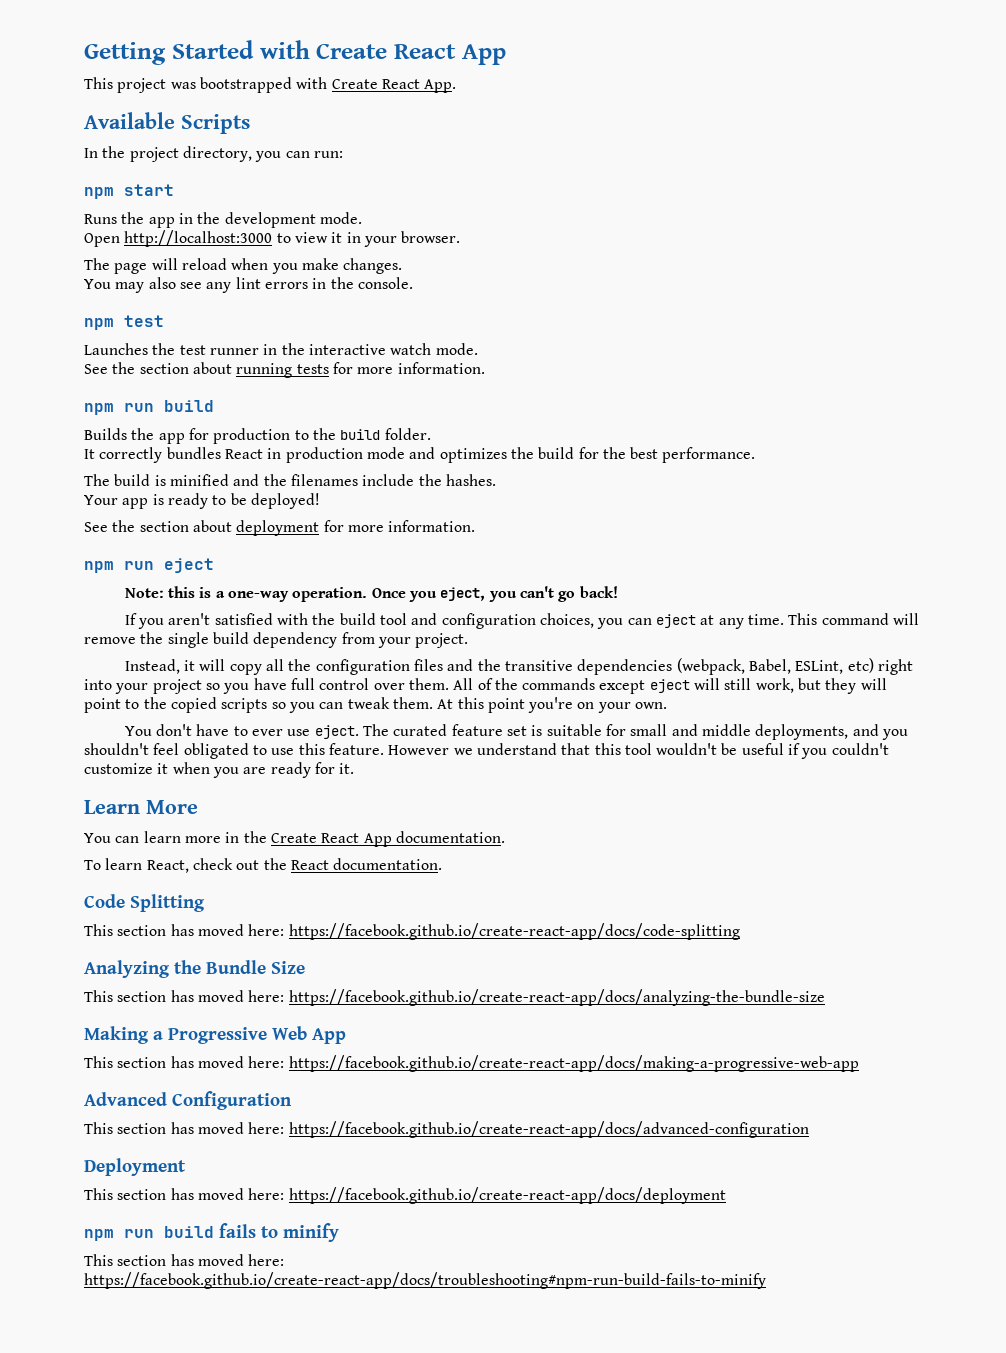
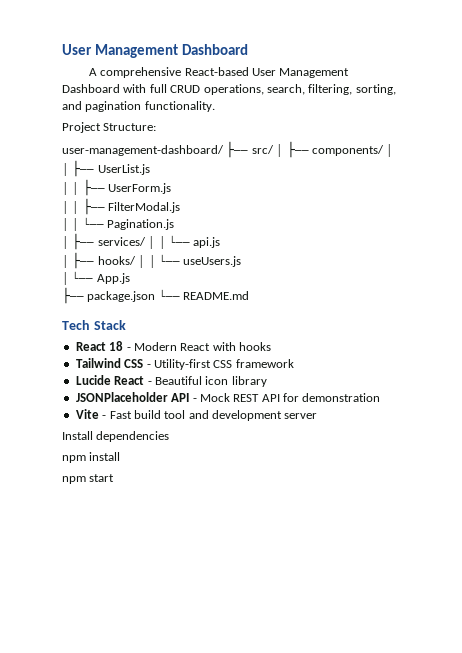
[84,40,506,65] [84,77,457,93] [84,112,250,134] [84,146,343,162] [84,184,174,199] [84,212,362,228] [84,230,461,247] [84,258,403,274] [84,277,413,293] [84,315,164,330] [84,343,478,355] [84,362,485,378] [84,400,214,415] [84,428,431,444] [84,447,756,463] [84,474,496,486] [84,493,320,509] [84,520,476,536] [84,558,214,573] [124,586,618,602] [124,613,919,629] [84,632,469,648] [124,658,913,675] [84,678,887,694] [84,697,668,713] [124,724,908,740] [84,743,889,759] [84,762,355,778] [84,800,198,814] [84,831,505,847] [84,858,443,873] [84,894,205,912] [84,923,740,940] [84,960,305,978] [84,989,825,1006] [84,1026,346,1044] [84,1055,859,1072] [84,1091,292,1110] [84,1121,809,1138] [84,1158,186,1176] [84,1187,726,1204] [84,1223,339,1242] [84,1254,285,1266] [84,1272,766,1289] Getting Started with Create React App // This project was bootstrapped with Create React App. // Available Scripts // In the project directory, you can run: // npm start // Runs the app in the development mode. // Open http://localhost:3000 to view it in your browser. // The page will reload when you make changes. // You may also see any lint errors in the console. // npm test // Launches the test runner in the interactive watch mode. // See the section about running tests for more information. // npm run build // Builds the app for production to the build folder. // It correctly bundles React in production mode and optimizes the build for the best performance. // The build is minified and the filenames include the hashes. // Your app is ready to be deployed! // See the section about deployment for more information. // npm run eject // Note: this is a one-way operation. Once you eject, you can't go back! // If you aren't satisfied with the build tool and configuration choices, you can eject at any time. This command will remove the single build dependency from your project. // Instead, it will copy all the configuration files and the transitive dependencies (webpack, Babel, ESLint, etc) right into your project so you have full control over them. All of the commands except eject will still work, but they will point to the copied scripts so you can tweak them. At this point you're on your own. // You don't have to ever use eject. The curated feature set is suitable for small and middle deployments, and you shouldn't feel obligated to use this feature. However we understand that this tool wouldn't be useful if you couldn't customize it when you are ready for it. // Learn More // You can learn more in the Create React App documentation. // To learn React, check out the React documentation. // Code Splitting // This section has moved here: https://facebook.github.io/create-react-app/docs/code-splitting // Analyzing the Bundle Size // This section has moved here: https://facebook.github.io/create-react-app/docs/analyzing-the-bundle-size // Making a Progressive Web App // This section has moved here: https://facebook.github.io/create-react-app/docs/making-a-progressive-web-app // Advanced Configuration // This section has moved here: https://facebook.github.io/create-react-app/docs/advanced-configuration // Deployment // This section has moved here: https://facebook.github.io/create-react-app/docs/deployment // npm run build fails to minify // This section has moved here: https://facebook.github.io/create-react-app/docs/troubleshooting#npm-run-build-fails-to-minify -> [62,44,248,58] [88,67,350,78] [62,84,396,95] [62,101,215,112] [62,122,157,133] [62,141,394,158] [62,160,150,177] [62,179,172,196] [62,198,181,215] [62,217,175,231] [62,233,221,250] [62,252,242,269] [62,271,130,285] [62,287,250,304] [62,320,126,330] [75,341,271,351] [75,358,294,370] [75,375,267,387] [75,392,381,402] [75,409,318,421] [62,431,170,442] [62,452,121,463] [62,474,115,484] User Management Dashboard // A comprehensive React-based User Management Dashboard with full CRUD operations, search, filtering, sorting, and pagination functionality. // Project Structure: // user-management-dashboard/ ├── src/ │ ├── components/ │ │ ├── UserList.js // │ │ ├── UserForm.js // │ │ ├── FilterModal.js // │ │ └── Pagination.js // │ ├── services/ │ │ └── api.js // │ ├── hooks/ │ │ └── useUsers.js // │ └── App.js // ├── package.json └── README.md // Tech Stack // React 18 - Modern React with hooks // Tailwind CSS - Utility-first CSS framework // Lucide React - Beautiful icon library // JSONPlaceholder API - Mock REST API for demonstration // Vite - Fast build tool and development server // Install dependencies // npm install // npm start

